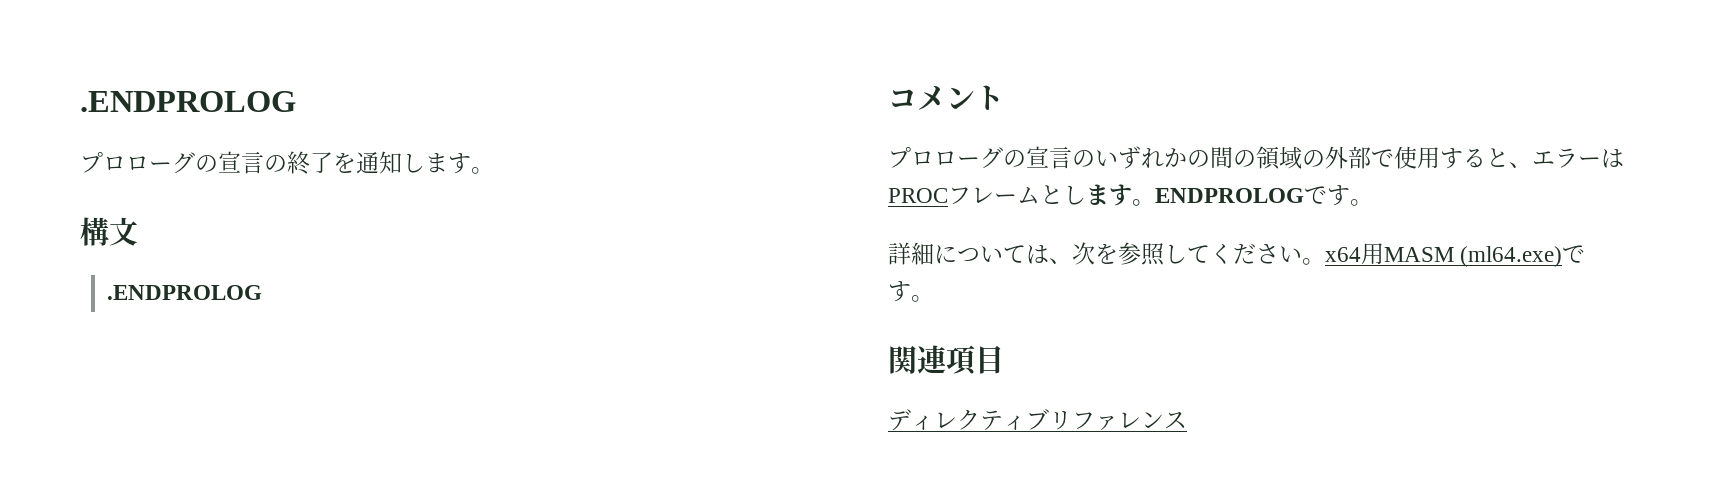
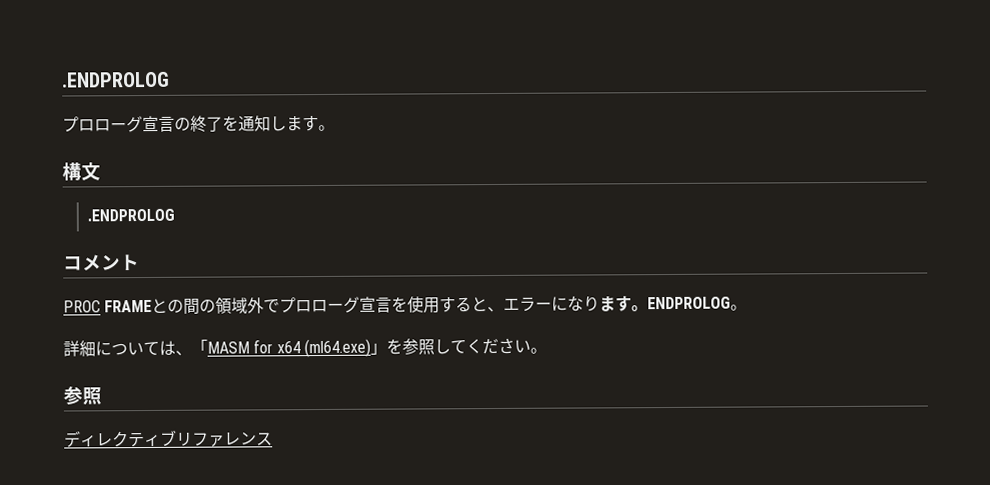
[195,155,218,172] の -> (143, 124) none
[888,146,1394,170] プロローグの宣言のいずれかの間の領域の外部で -> [63,296,409,315] PROC FRAMEとの間の領域外でプロローグ宣言を
[1601,149,1624,168] [888,185,1086,205] はPROCフレームとし -> [551,295,601,312] になり
[1304,185,1350,206] です -> (732, 303) none
[1072,242,1095,265] 次 -> [191,338,387,358] 「MASM for x64 (ml64.exe)」
[1325,243,1586,267] [888,281,934,302] [888,345,1004,375] x64用MASM (ml64.exe)です。 // 関連項目 -> [63,386,102,406] // 参照

